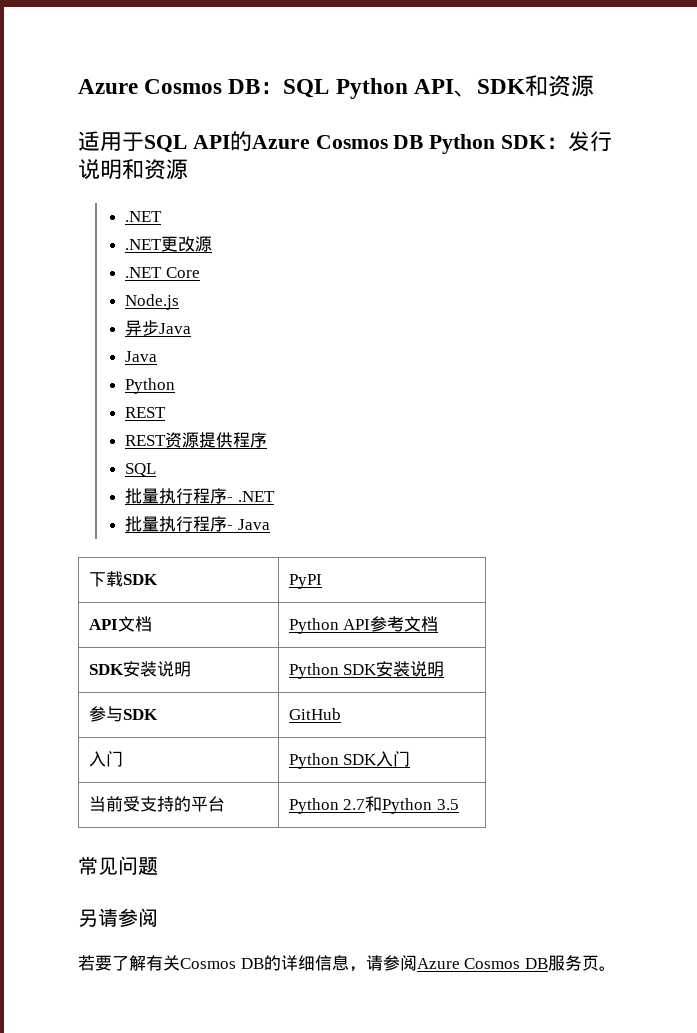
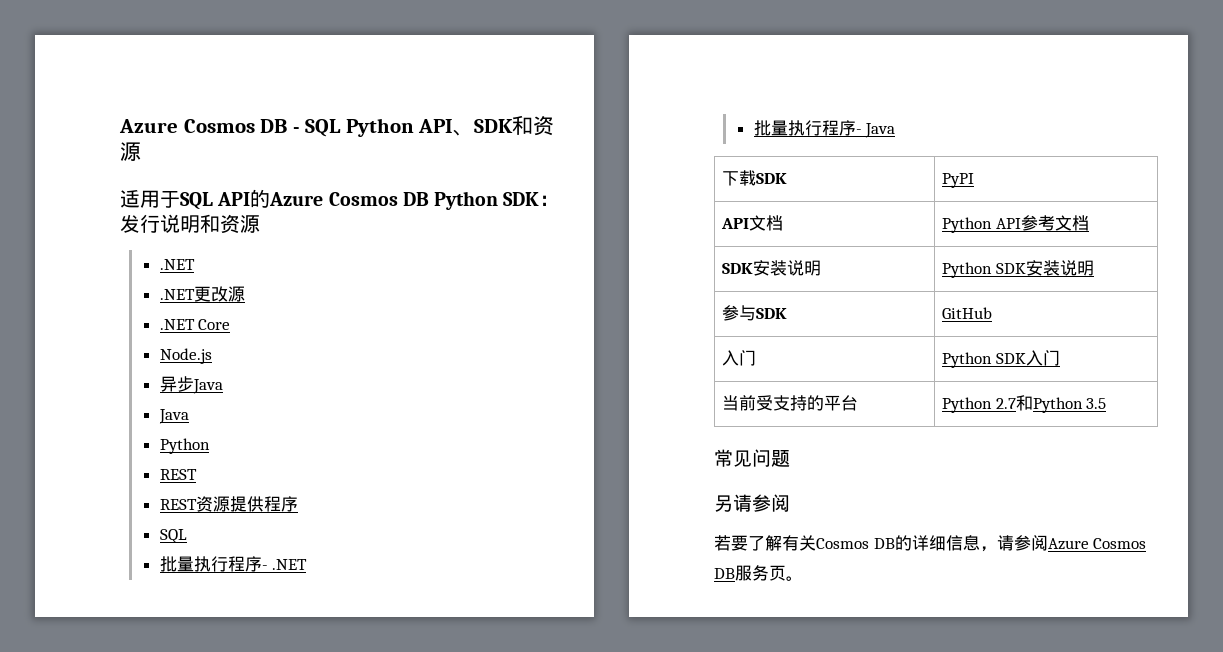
[78,79,284,94] Azure Cosmos DB： -> [119,119,300,133] Azure Cosmos DB -

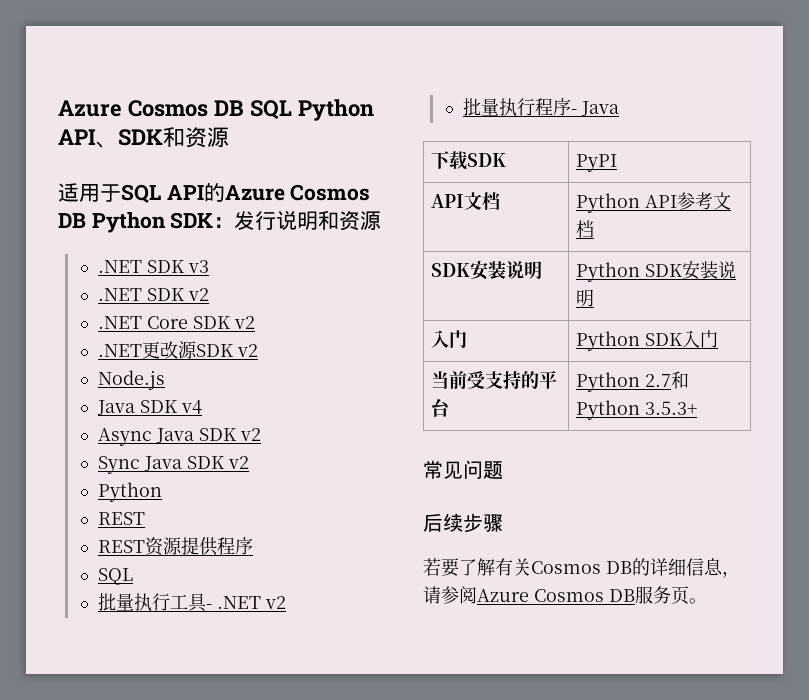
[119,119,300,133] Azure Cosmos DB - -> [58,100,244,117] Azure Cosmos DB
(195, 264) none -> [146,260,209,273] [97,288,209,301] [97,316,255,329] SDK v3 // .NET SDK v2 // .NET Core SDK v2
[159,319,231,330] // .NET Core -> [195,344,258,357] SDK v2
[159,376,223,394] [158,409,189,424] 异步Java // Java -> [96,400,202,416] [97,428,261,446] [97,456,249,474] Java SDK v4 // Async Java SDK v2 // Sync Java SDK v2
[227,556,262,572] 程序 -> [169,593,207,612] 工具
(308, 564) none -> [264,596,286,609] v2
[722,305,788,321] [942,307,993,319] // 参与SDK | GitHub -> (595, 298) none
[1086,398,1107,409] 3.5 -> [645,401,698,415] 3.5.3+
[714,494,790,512] 另请参阅 -> [423,513,503,533] 后续步骤

